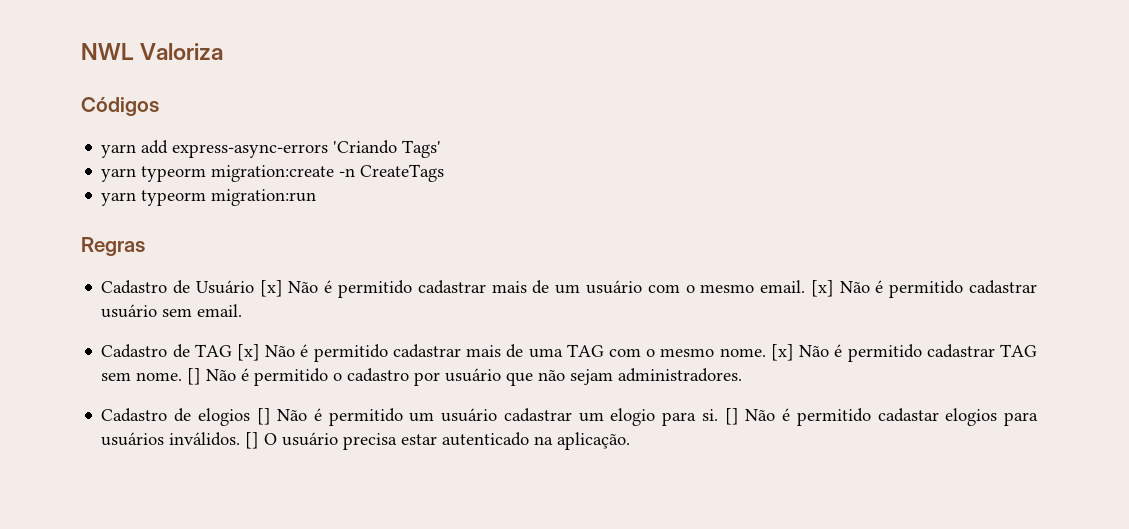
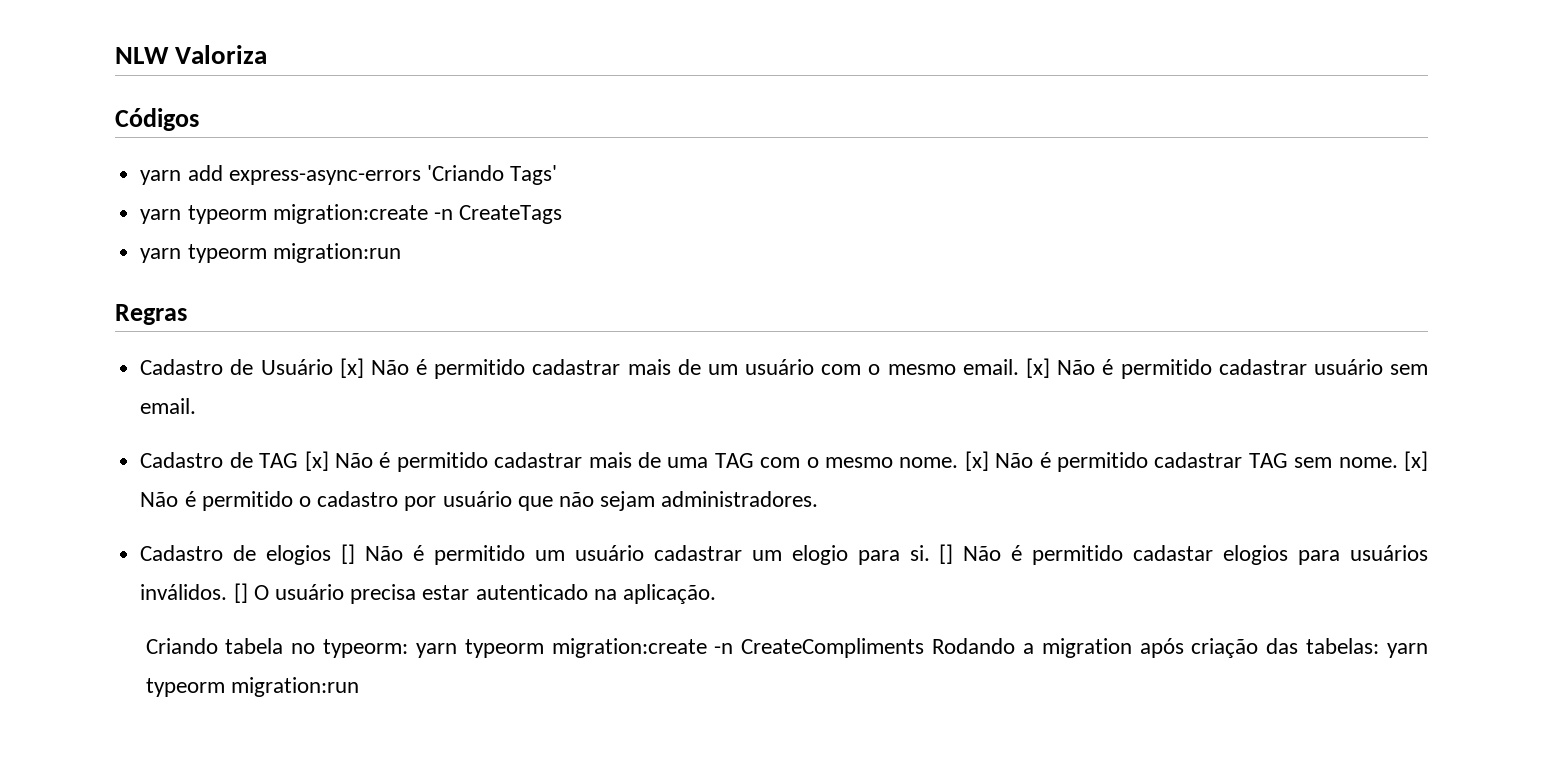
[81,43,134,60] NWL -> [115,47,169,64] NLW
[187,368,202,385] [] -> [1404,451,1429,471] [x]
(631, 441) none -> [145,638,1428,658] [145,677,359,697] // Criando tabela no typeorm: yarn typeorm migration:create -n CreateCompliments Rodando a migration após criação das tabelas: yarn typeorm migration:run

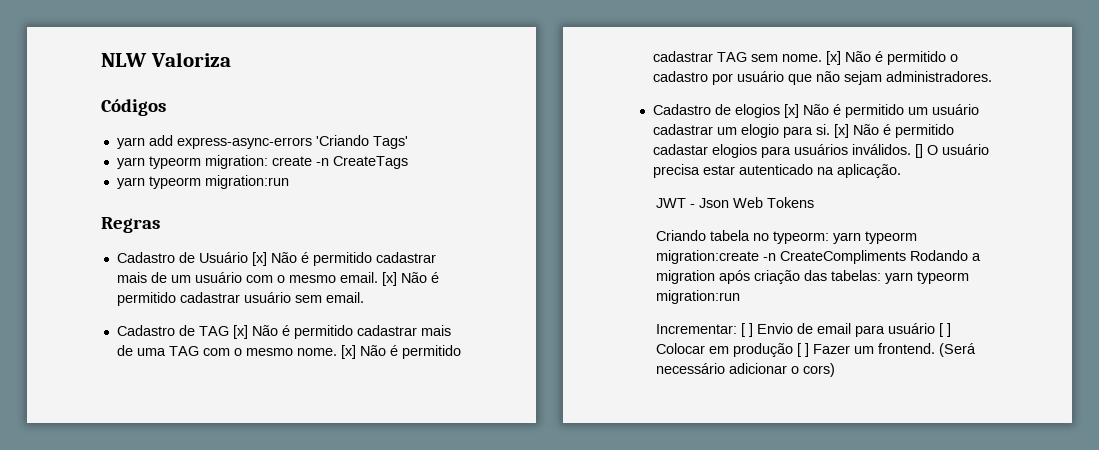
[272,204,428,224] migration:create -> [204,155,312,169] migration: create
[341,544,356,564] [] -> [783,104,799,118] [x]
[939,544,954,564] [] -> [833,124,849,138] [x]
(716, 594) none -> [655,197,814,208] // JWT - Json Web Tokens
(359, 687) none -> [655,323,951,337] [655,343,976,357] [655,363,835,377] // Incrementar: [ ] Envio de email para usuário [ ] Colocar em produção [ ] Fazer um frontend. (Será necessário adicionar o cors)

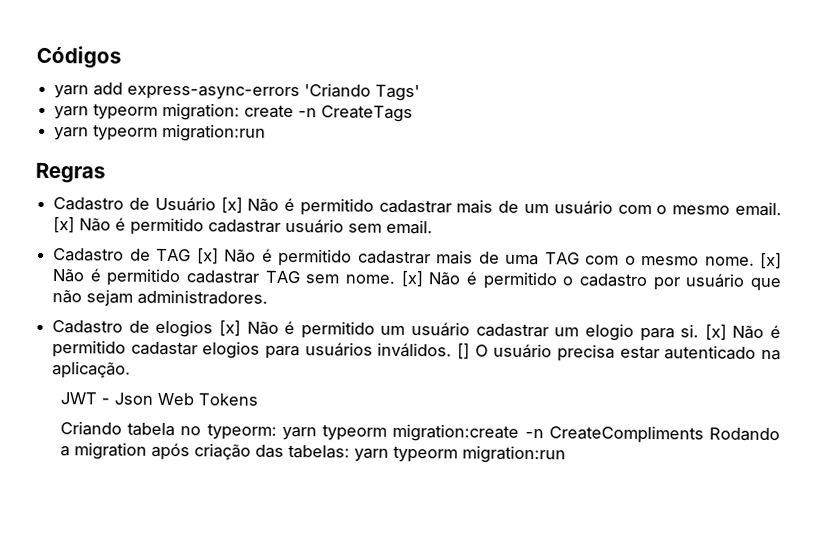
[101,52,231,67] NLW Valoriza // -> (36, 57) none
[655,323,951,337] [655,343,976,357] [655,363,835,377] // Incrementar: [ ] Envio de email para usuário [ ] Colocar em produção [ ] Fazer um frontend. (Será necessário adicionar o cors) -> (566, 454) none

